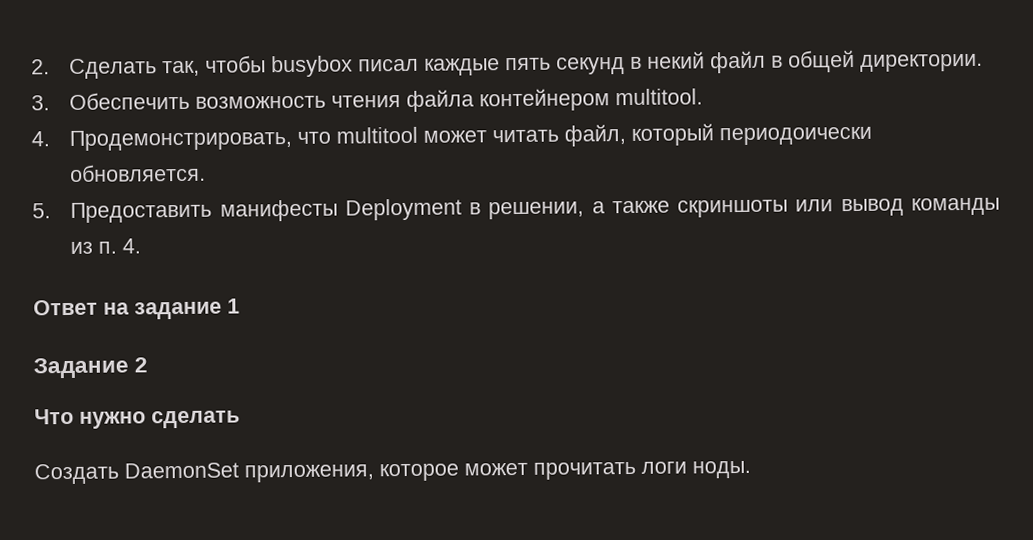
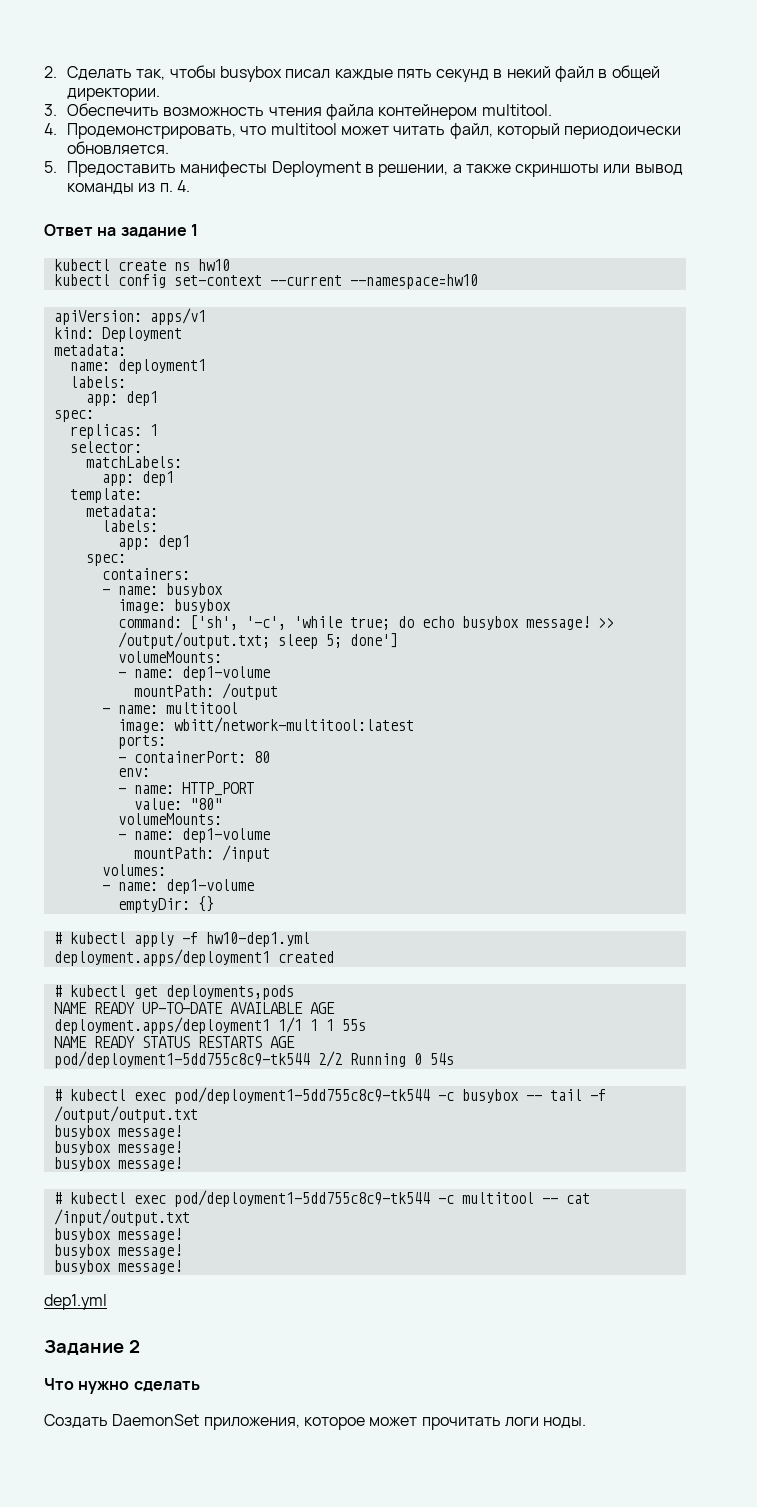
(240, 306) none -> [53,259,230,271] [53,274,478,289] [53,308,206,325] [53,327,182,342] [53,344,126,356] [69,359,206,374] [69,376,126,388] [85,391,158,406] [53,410,94,422] [69,424,158,439] [69,441,142,453] [85,456,182,468] [101,471,174,486] [69,488,142,503] [85,505,158,517] [101,520,158,532] [117,535,190,550] [85,554,126,566] [101,568,190,580] [101,583,223,597] [117,599,231,613] [117,615,614,630] [117,632,398,649] [117,651,222,663] [117,666,270,681] [133,683,278,700] [101,702,238,714] [117,717,414,733] [117,735,166,749] [117,751,270,763] [117,768,150,777] [117,782,254,796] [133,798,222,810] [117,813,222,825] [117,828,270,843] [133,845,270,862] [101,864,166,876] [101,879,254,894] [117,896,214,913] [53,932,310,947] [53,949,334,966] [53,985,294,1000] [53,1002,335,1014] [53,1017,366,1034] [53,1036,295,1048] [53,1051,454,1068] [53,1087,606,1104] [53,1106,198,1123] [53,1125,182,1139] [53,1141,182,1155] [53,1157,182,1171] [53,1190,590,1207] [53,1209,190,1226] [53,1228,182,1242] [53,1244,182,1258] [53,1260,182,1274] [44,1294,107,1310] // kubectl create ns hw10 // kubectl config set-context --current --namespace=hw10 // apiVersion: apps/v1 // kind: Deployment // metadata: // name: deployment1 // labels: // app: dep1 // spec: // replicas: 1 // selector: // matchLabels: // app: dep1 // template: // metadata: // labels: // app: dep1 // spec: // containers: // - name: busybox // image: busybox // command: ['sh', '-c', 'while true; do echo busybox message! >> /output/output.txt; sleep 5; done'] // volumeMounts: // - name: dep1-volume // mountPath: /output // - name: multitool // image: wbitt/network-multitool:latest // ports: // - containerPort: 80 // env: // - name: HTTP_PORT // value: "80" // volumeMounts: // - name: dep1-volume // mountPath: /input // volumes: // - name: dep1-volume // emptyDir: {} // # kubectl apply -f hw10-dep1.yml // deployment.apps/deployment1 created // # kubectl get deployments,pods // NAME READY UP-TO-DATE AVAILABLE AGE // deployment.apps/deployment1 1/1 1 1 55s // NAME READY STATUS RESTARTS AGE // pod/deployment1-5dd755c8c9-tk544 2/2 Running 0 54s // # kubectl exec pod/deployment1-5dd755c8c9-tk544 -c busybox -- tail -f /output/output.txt // busybox message! // busybox message! // busybox message! // # kubectl exec pod/deployment1-5dd755c8c9-tk544 -c multitool -- cat /input/output.txt // busybox message! // busybox message! // busybox message! // dep1.yml

